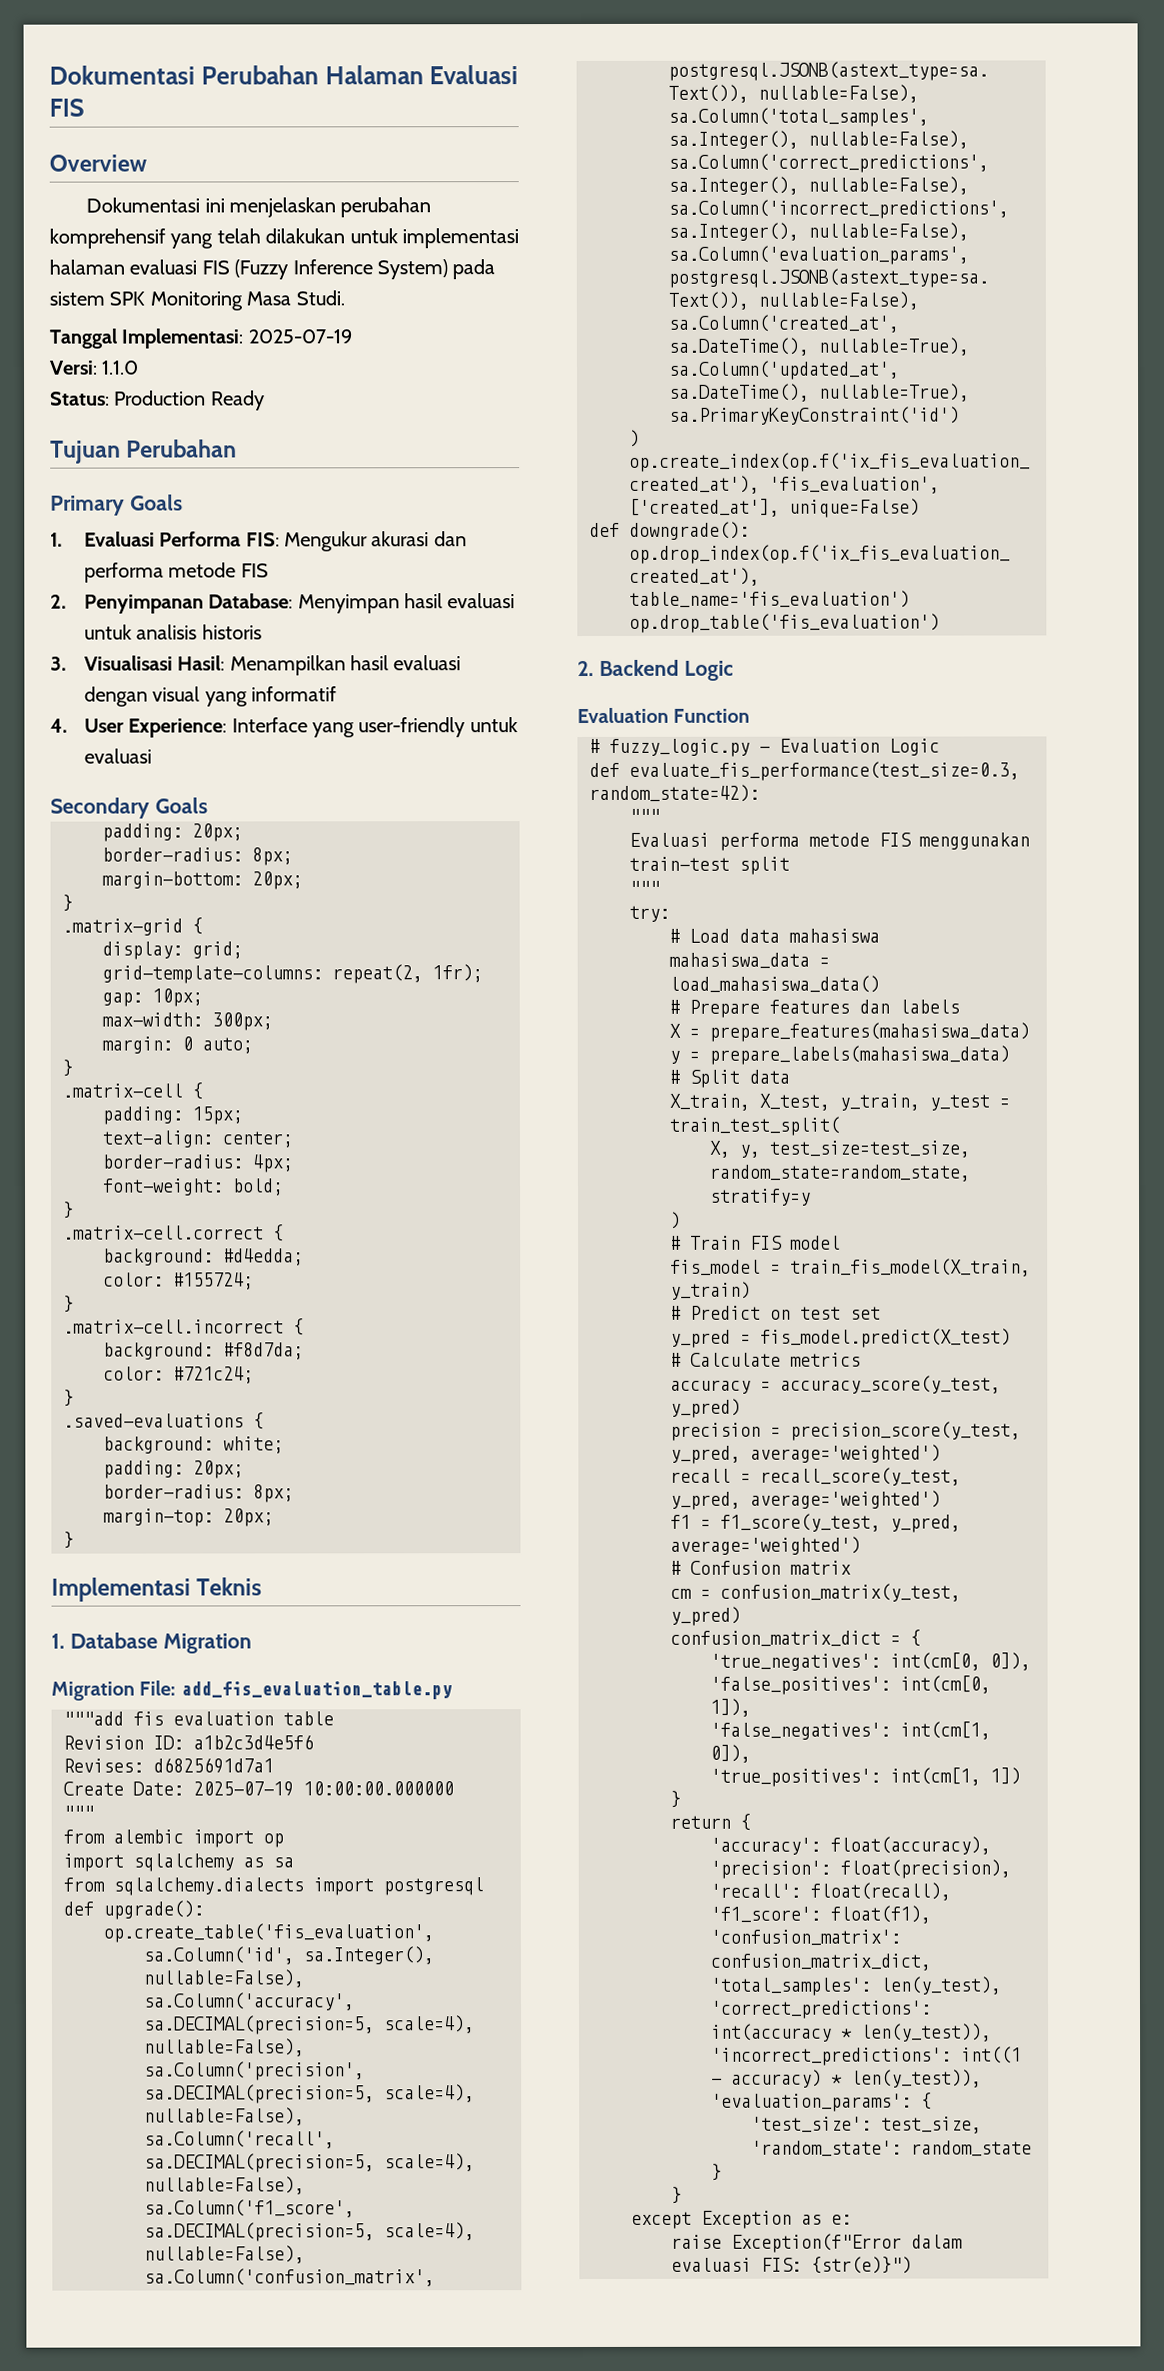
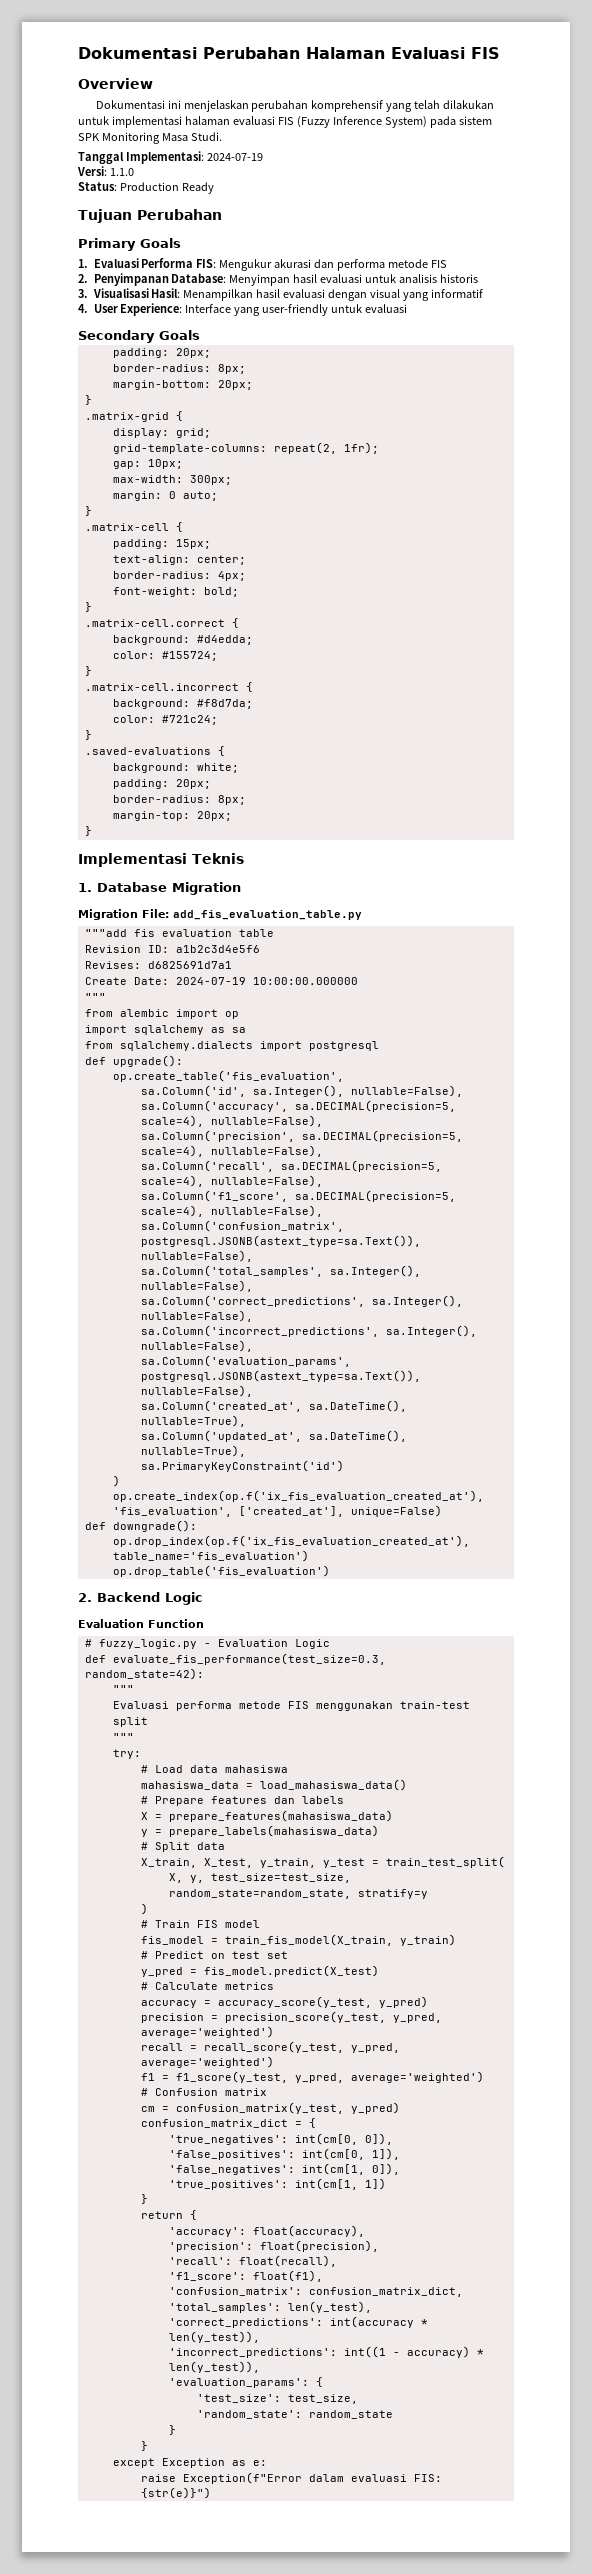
[247,329,352,344] 2025-07-19 -> [206,153,263,161] 2024-07-19
[193,1781,294,1797] 2025-07-19 -> [175,977,246,985] 2024-07-19

